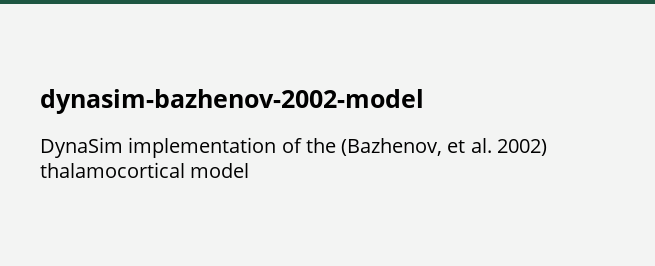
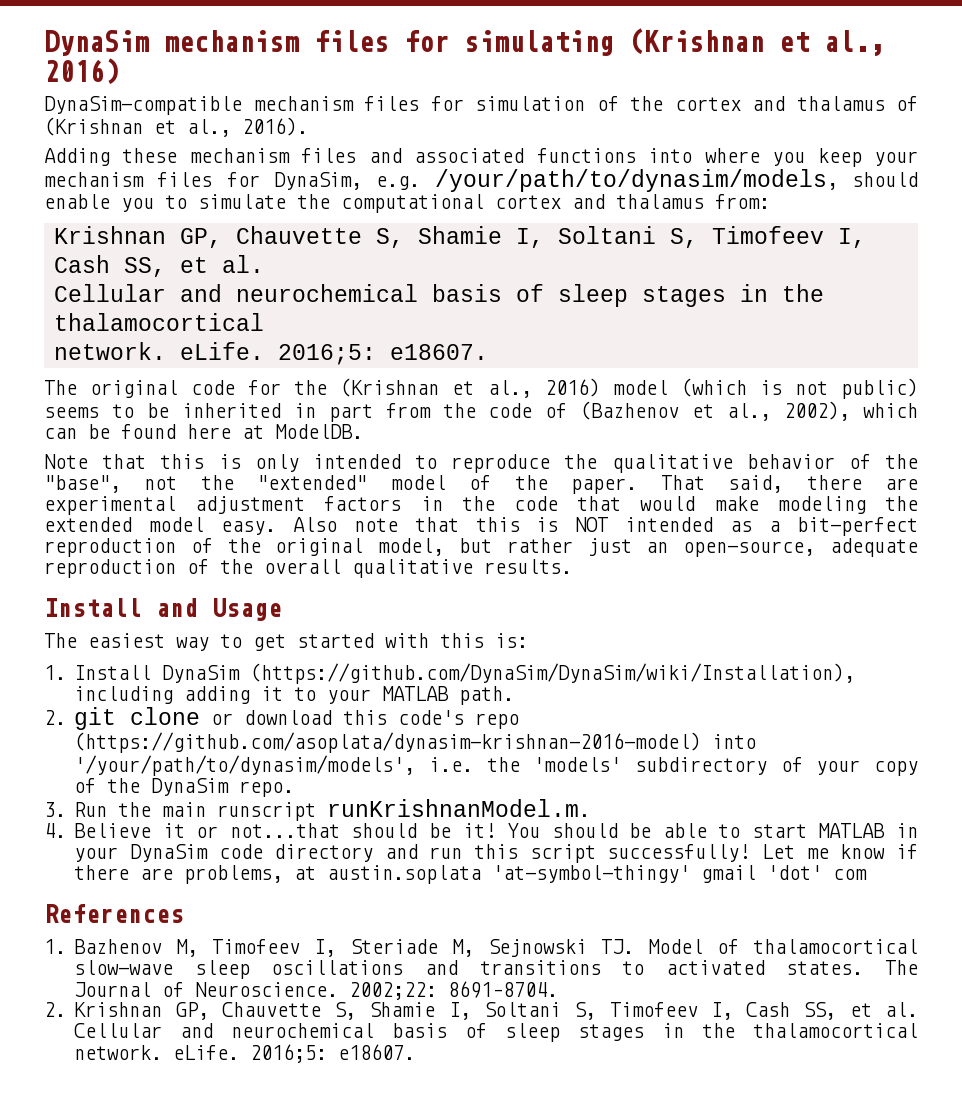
[40,89,424,114] [40,137,547,158] [40,162,250,178] dynasim-bazhenov-2002-model // DynaSim implementation of the (Bazhenov, et al. 2002) thalamocortical model -> [44,28,884,56] [44,58,119,85] [44,96,918,115] [44,117,308,137] [44,148,919,167] [44,169,918,192] [44,194,770,213] [53,226,866,248] [53,255,264,277] [53,284,824,307] [53,313,264,331] [53,342,488,365] [44,378,919,399] [44,401,919,422] [44,424,363,439] [44,454,918,473] [44,475,919,494] [44,496,919,515] [44,517,918,536] [44,538,918,557] [44,559,572,578] [44,598,282,621] [44,633,528,651] [44,663,856,684] [74,686,515,705] [44,707,520,730] [74,732,757,753] [74,755,919,776] [74,778,295,797] [44,799,591,821] [44,823,919,838] [74,844,919,863] [74,865,868,884] [44,904,184,923] [44,939,919,957] [74,960,918,979] [74,981,559,1000] [44,1002,919,1020] [74,1023,918,1042] [74,1044,416,1063] DynaSim mechanism files for simulating (Krishnan et al., 2016) // DynaSim-compatible mechanism files for simulation of the cortex and thalamus of (Krishnan et al., 2016). // Adding these mechanism files and associated functions into where you keep your mechanism files for DynaSim, e.g. /your/path/to/dynasim/models, should enable you to simulate the computational cortex and thalamus from: // Krishnan GP, Chauvette S, Shamie I, Soltani S, Timofeev I, Cash SS, et al. // Cellular and neurochemical basis of sleep stages in the thalamocortical // network. eLife. 2016;5: e18607. // The original code for the (Krishnan et al., 2016) model (which is not public) seems to be inherited in part from the code of (Bazhenov et al., 2002), which can be found here at ModelDB. // Note that this is only intended to reproduce the qualitative behavior of the "base", not the "extended" model of the paper. That said, there are experimental adjustment factors in the code that would make modeling the extended model easy. Also note that this is NOT intended as a bit-perfect reproduction of the original model, but rather just an open-source, adequate reproduction of the overall qualitative results. // Install and Usage // The easiest way to get started with this is: // 1. Install DynaSim (https://github.com/DynaSim/DynaSim/wiki/Installation), including adding it to your MATLAB path. // 2. git clone or download this code's repo (https://github.com/asoplata/dynasim-krishnan-2016-model) into '/your/path/to/dynasim/models', i.e. the 'models' subdirectory of your copy of the DynaSim repo. // 3. Run the main runscript runKrishnanModel.m. // 4. Believe it or not...that should be it! You should be able to start MATLAB in your DynaSim code directory and run this script successfully! Let me know if there are problems, at austin.soplata 'at-symbol-thingy' gmail 'dot' com // References // 1. Bazhenov M, Timofeev I, Steriade M, Sejnowski TJ. Model of thalamocortical slow-wave sleep oscillations and transitions to activated states. The Journal of Neuroscience. 2002;22: 8691–8704. // 2. Krishnan GP, Chauvette S, Shamie I, Soltani S, Timofeev I, Cash SS, et al. Cellular and neurochemical basis of sleep stages in the thalamocortical network. eLife. 2016;5: e18607.

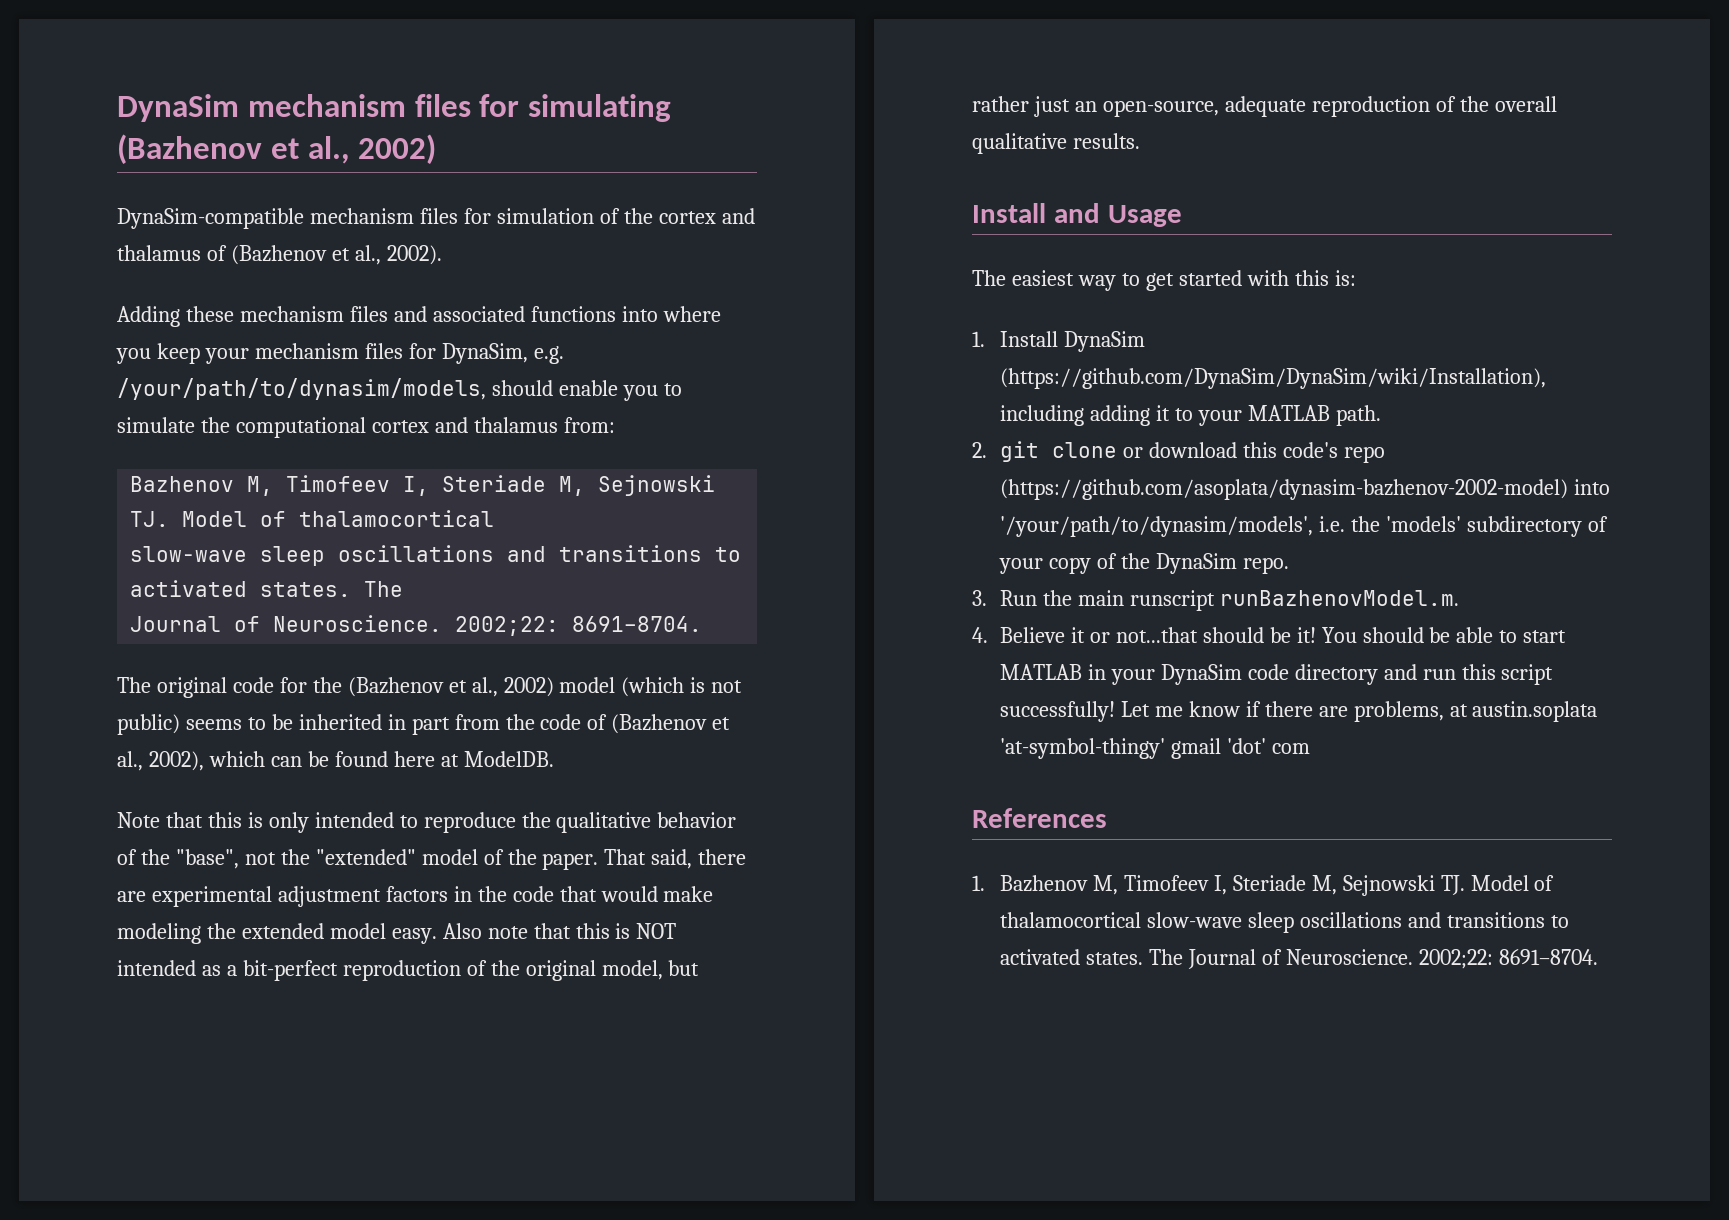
[629,28,884,56] [44,58,119,85] (Krishnan et al., 2016) -> [117,134,437,164] (Bazhenov et al., 2002)
[44,117,308,137] (Krishnan et al., 2016). -> [230,245,442,265] (Bazhenov et al., 2002).
[53,226,866,248] [53,255,264,277] [53,284,824,307] [53,313,264,331] [53,342,488,365] Krishnan GP, Chauvette S, Shamie I, Soltani S, Timofeev I, Cash SS, et al. // Cellular and neurochemical basis of sleep stages in the thalamocortical // network. eLife. 2016;5: e18607. -> [130,475,716,496] [130,510,495,527] [130,545,742,566] [130,580,404,597] [130,615,703,636] Bazhenov M, Timofeev I, Steriade M, Sejnowski TJ. Model of thalamocortical // slow-wave sleep oscillations and transitions to activated states. The // Journal of Neuroscience. 2002;22: 8691–8704.
[340,378,600,398] (Krishnan et al., 2016) -> [347,677,554,697] (Bazhenov et al., 2002)
[74,732,702,753] (https://github.com/asoplata/dynasim-krishnan-2016-model) -> [999,479,1568,500] (https://github.com/asoplata/dynasim-bazhenov-2002-model)
[327,799,591,817] runKrishnanModel.m. -> [1219,590,1459,606] runBazhenovModel.m.
[44,1002,919,1020] [74,1023,918,1042] [74,1044,416,1063] // 2. Krishnan GP, Chauvette S, Shamie I, Soltani S, Timofeev I, Cash SS, et al. Cellular and neurochemical basis of sleep stages in the thalamocortical network. eLife. 2016;5: e18607. -> (1598, 957) none

